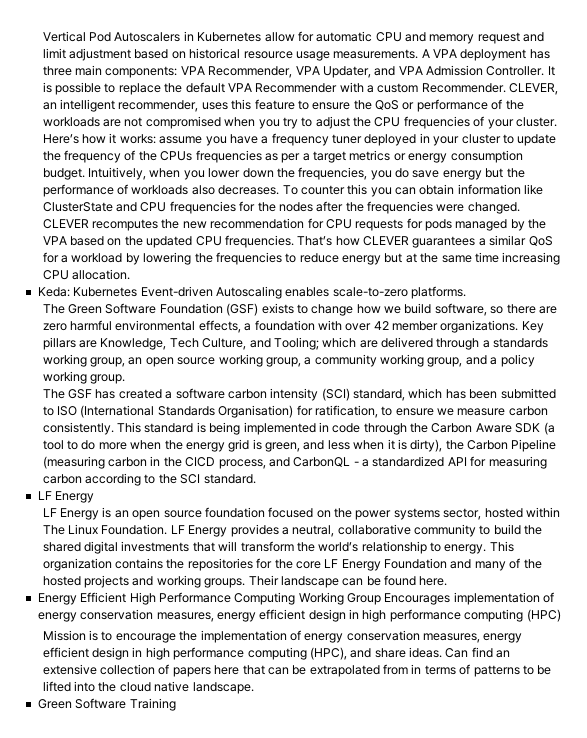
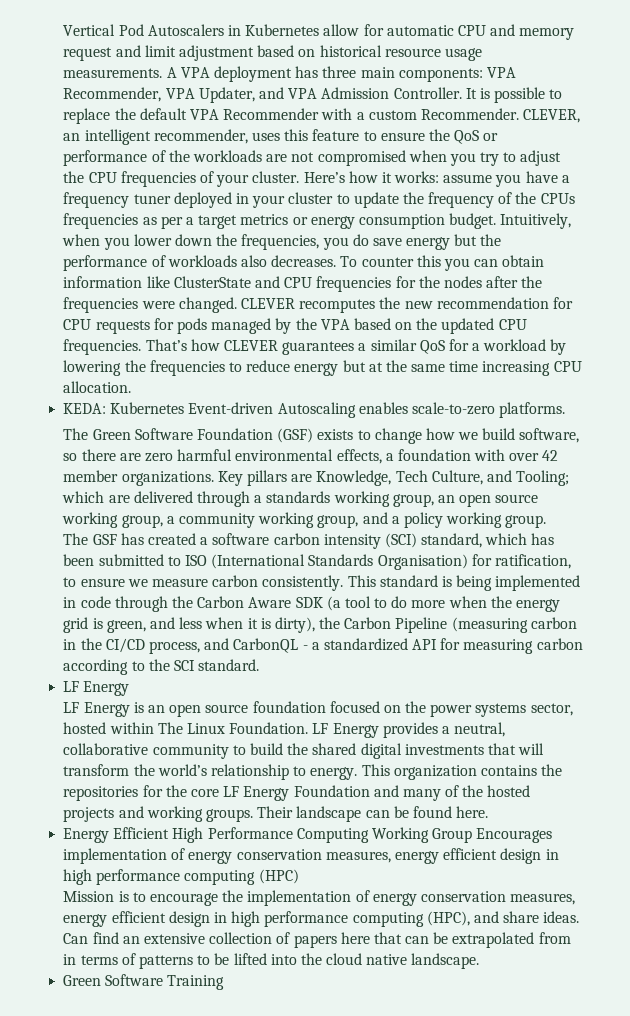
[37,287,70,297] Keda: -> [63,403,107,414] KEDA:
[185,457,216,467] CICD -> [105,638,145,653] CI/CD

